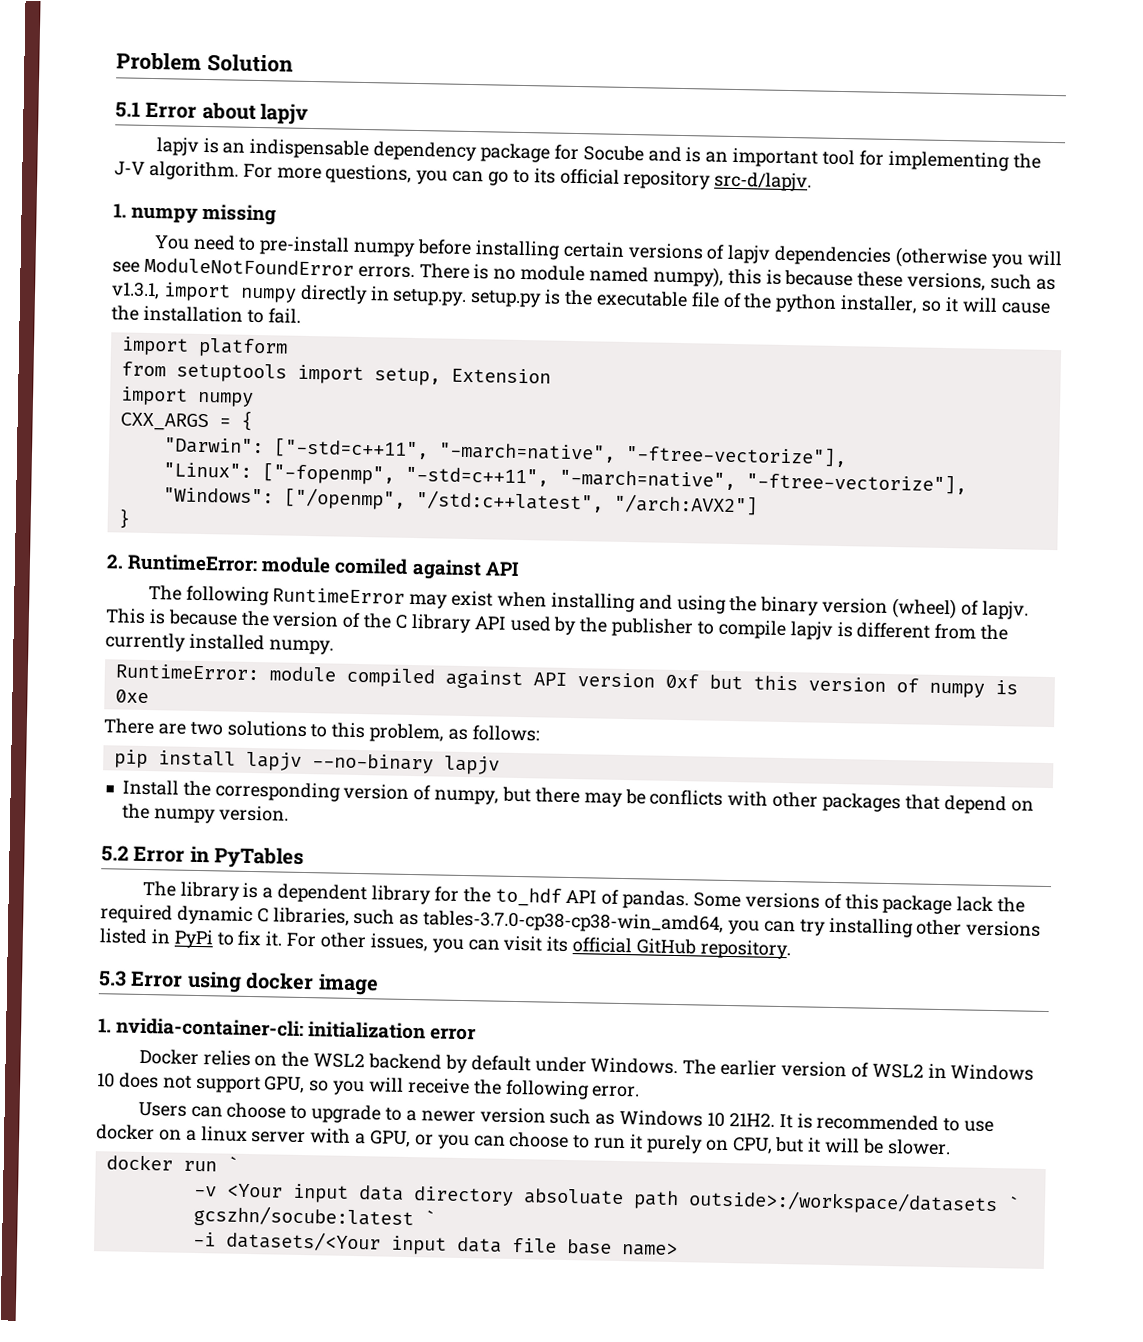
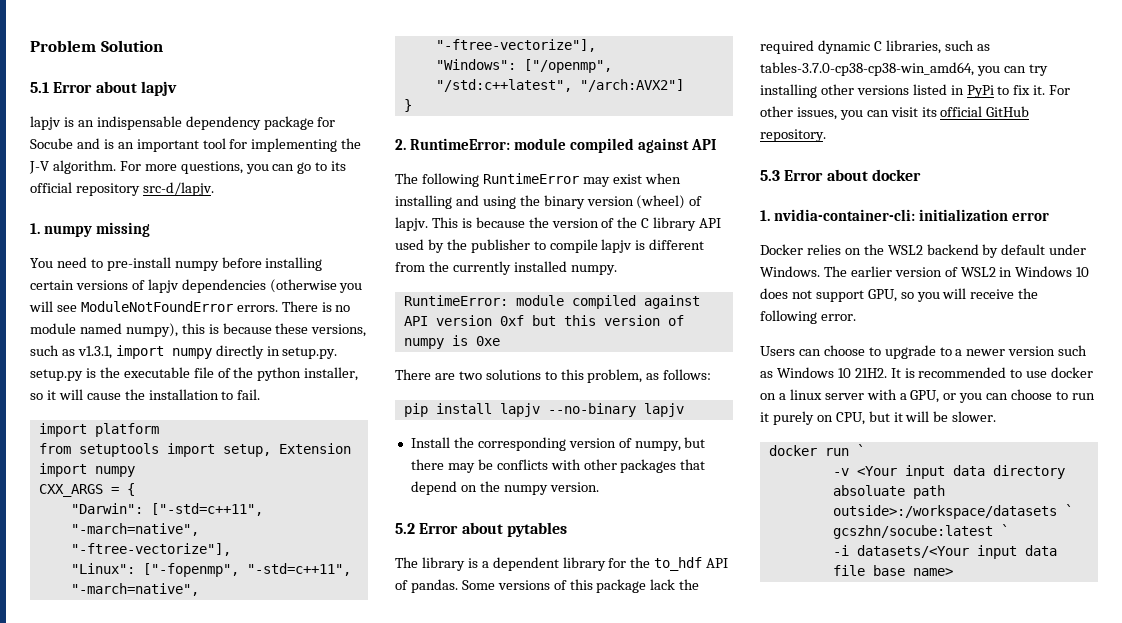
[334,557,409,575] comiled -> [570,138,635,153] compiled
[189,845,305,869] in PyTables -> [461,522,567,537] about pytables
[186,970,379,996] using docker image -> [826,169,921,181] about docker

